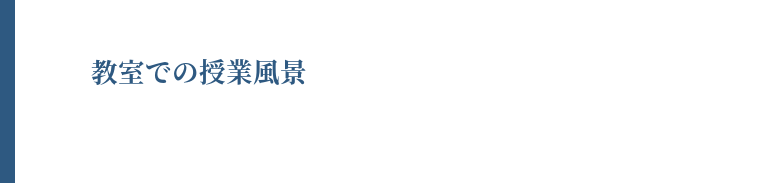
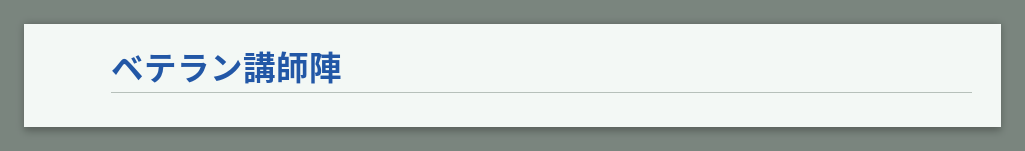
[91,58,307,86] 教室での授業風景 -> [111,51,342,84] ベテラン講師陣

